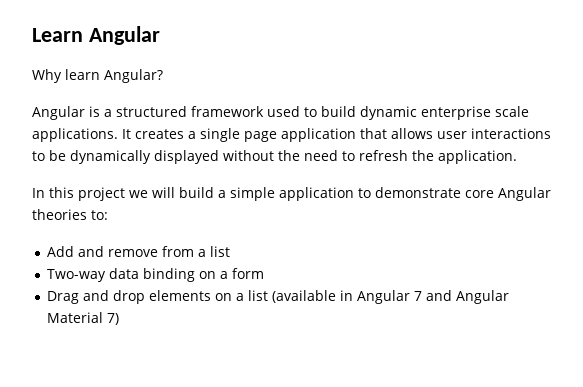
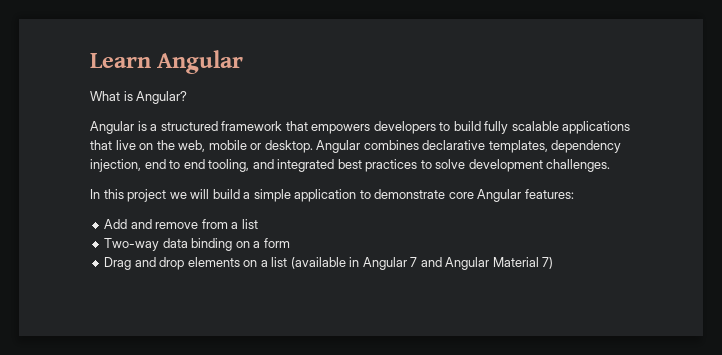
[32,69,100,83] Why learn -> [90,91,133,101] What is
[267,106,529,120] [32,128,551,142] [32,150,517,164] used to build dynamic enterprise scale applications. It creates a single page application that allows user interactions to be dynamically displayed without the need to refresh the application. -> [285,121,631,134] [90,140,622,153] [90,159,611,172] that empowers developers to build fully scalable applications that live on the web, mobile or desktop. Angular combines declarative templates, dependency injection, end to end tooling, and integrated best practices to solve development challenges.
[32,209,108,220] theories to: -> [524,189,574,199] features:

